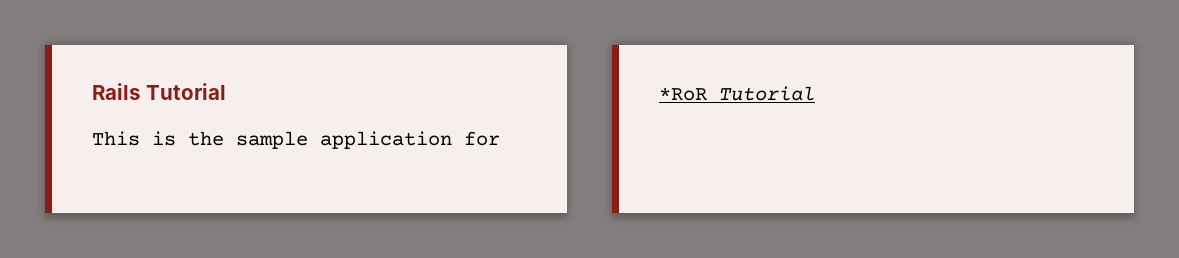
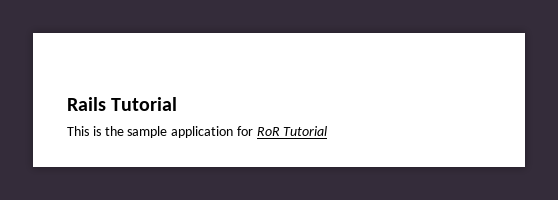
[659,87,707,101] *RoR -> [256,127,280,136] RoR

